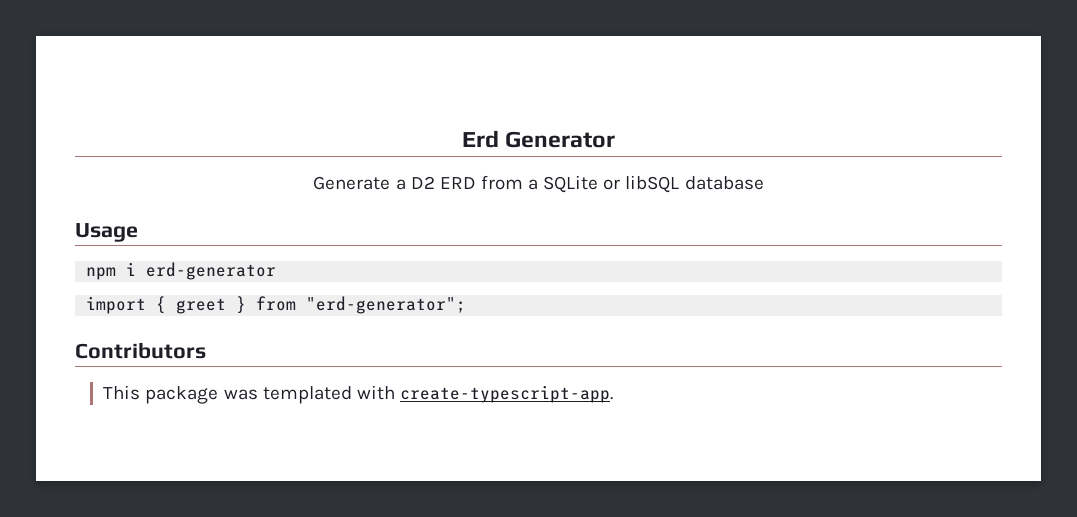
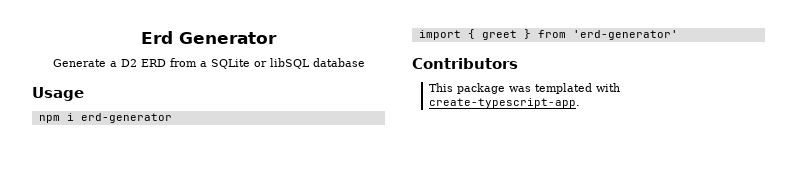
[306,296,467,314] "erd-generator"; -> [572,30,678,40] 'erd-generator'

